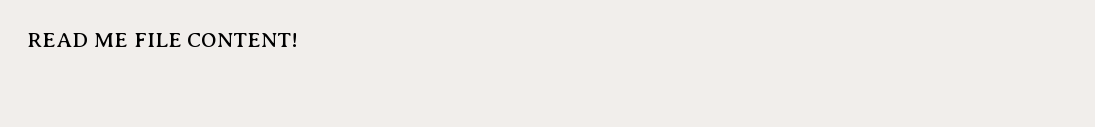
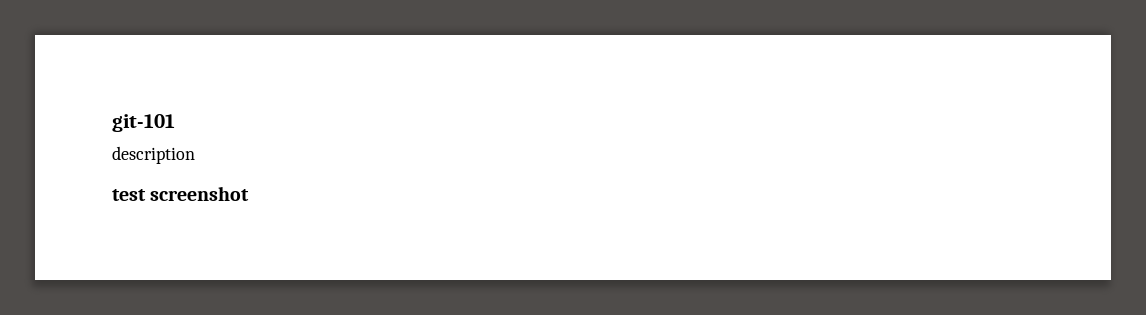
[27,33,299,47] READ ME FILE CONTENT! -> [112,114,175,132] [112,146,195,164] [112,186,250,201] git-101 // description // test screenshot

